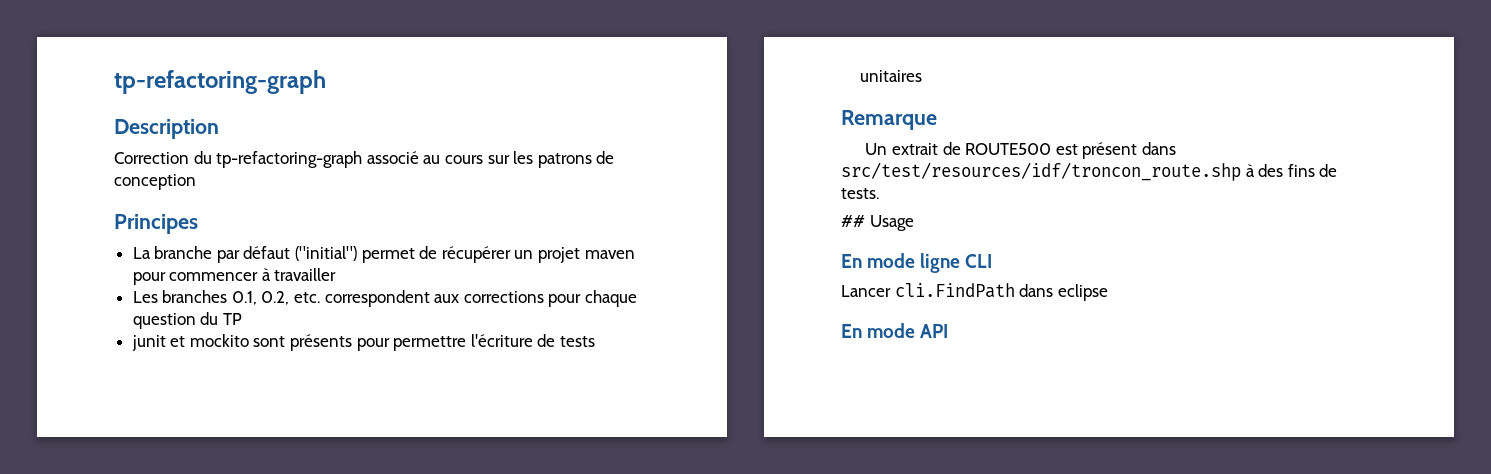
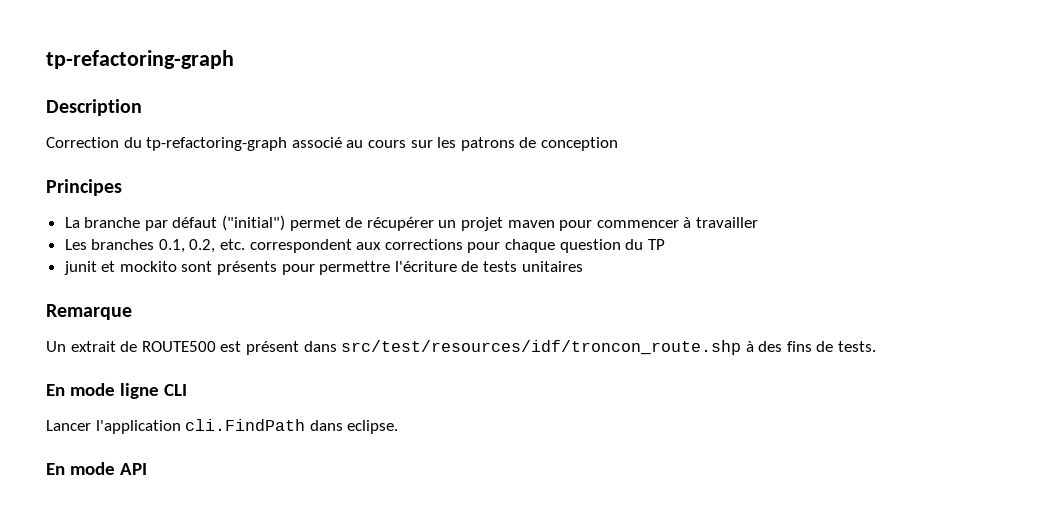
[841,215,914,231] // ## Usage -> (877, 346) none
(891, 291) none -> [95,420,181,434] l'application
[1057,284,1108,301] eclipse -> [347,420,399,434] eclipse.

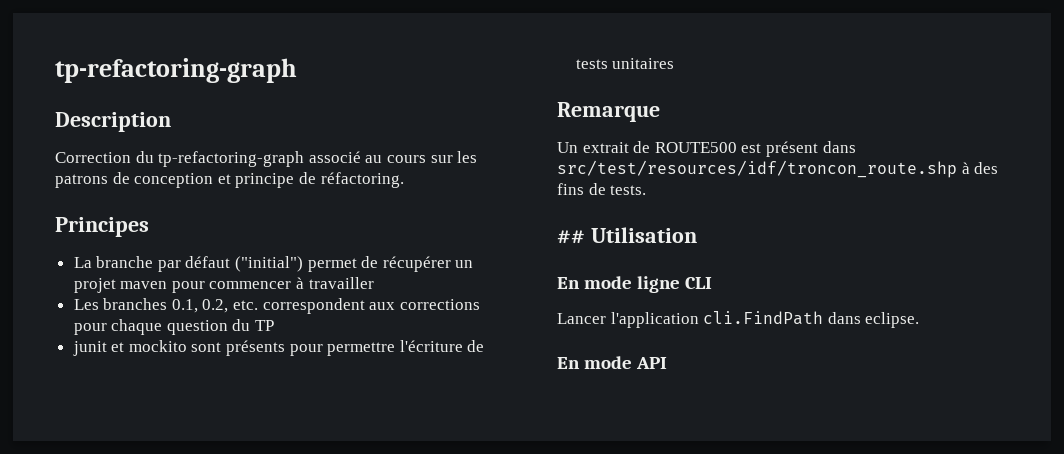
(618, 144) none -> [217,172,404,188] et principe de réfactoring.
(877, 346) none -> [557,227,697,244] // ## Utilisation

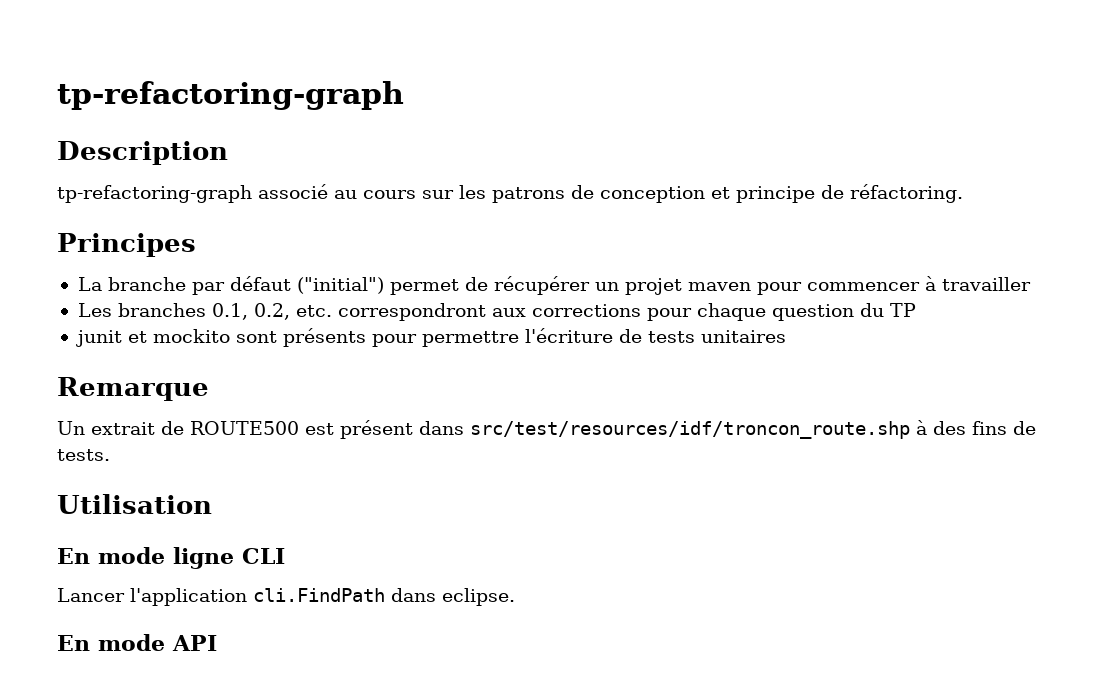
[55,151,154,163] Correction du -> (228, 153) none
[262,298,365,314] correspondent -> [337,303,486,321] correspondront
[557,230,585,244] ## -> (110, 455) none

